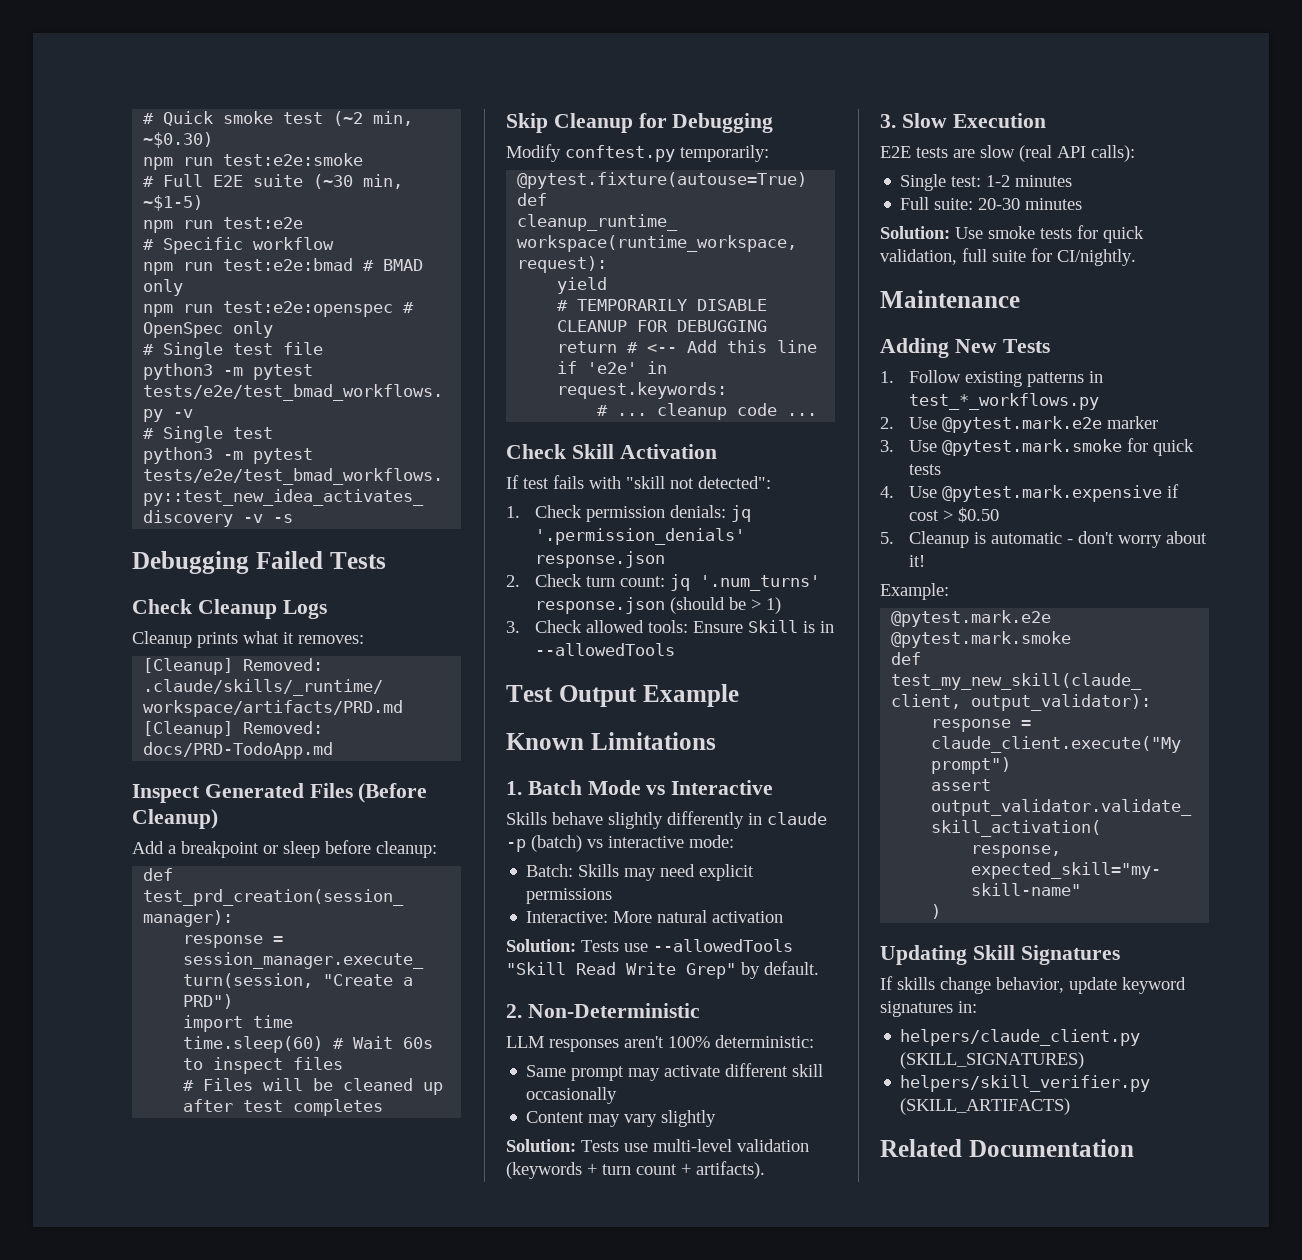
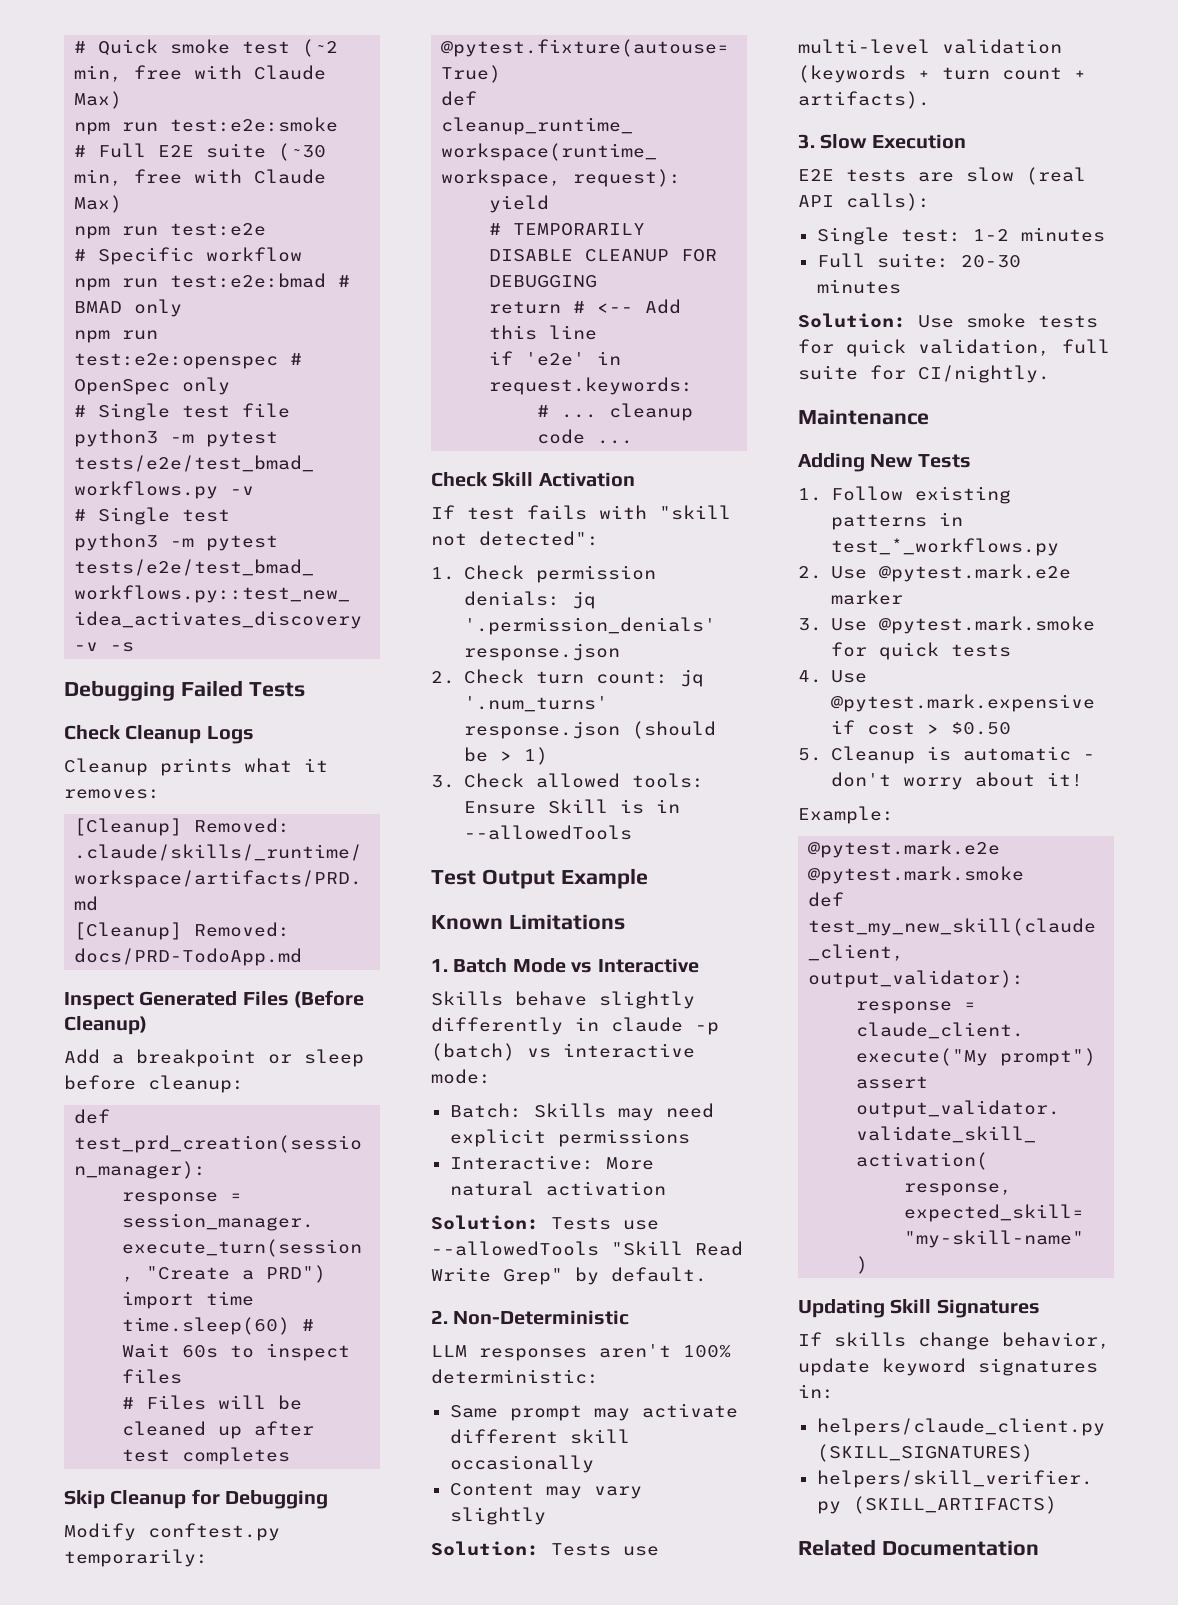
[143,132,214,148] ~$0.30) -> [134,65,327,80] [74,91,123,109] free with Claude Max)
[143,195,204,211] ~$1-5) -> [134,169,327,184] [74,195,123,213] free with Claude Max)

